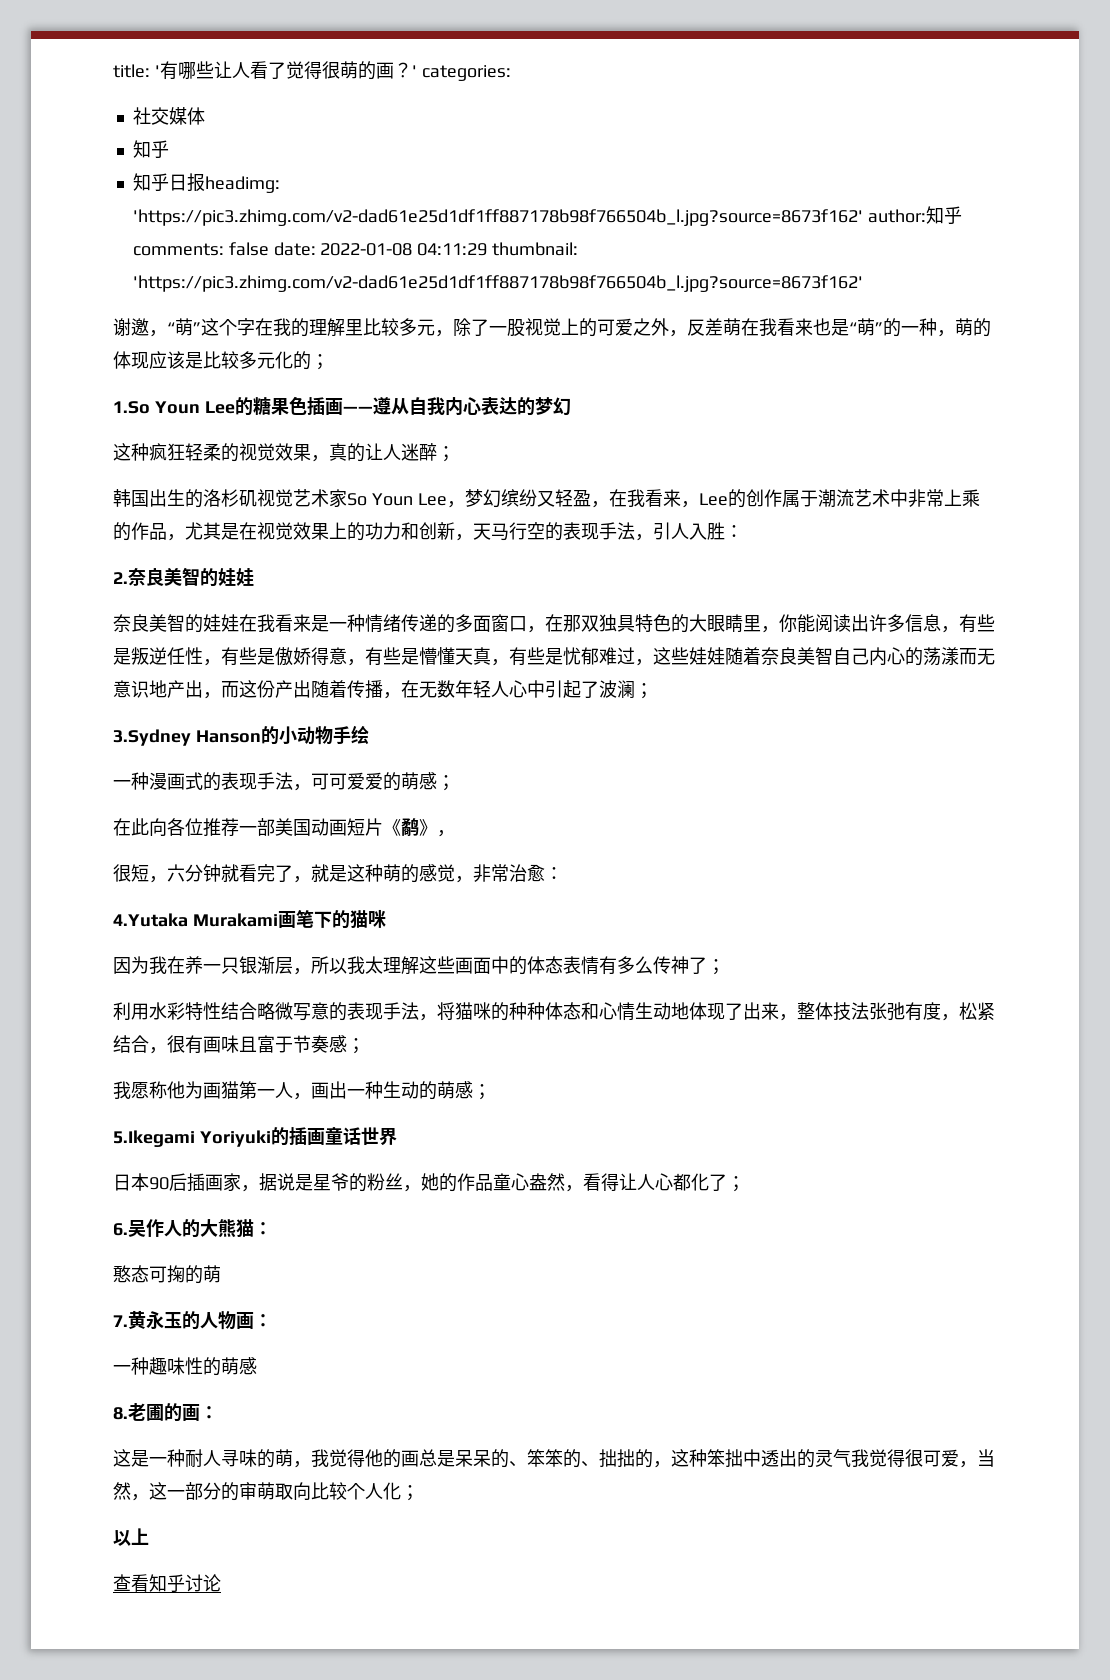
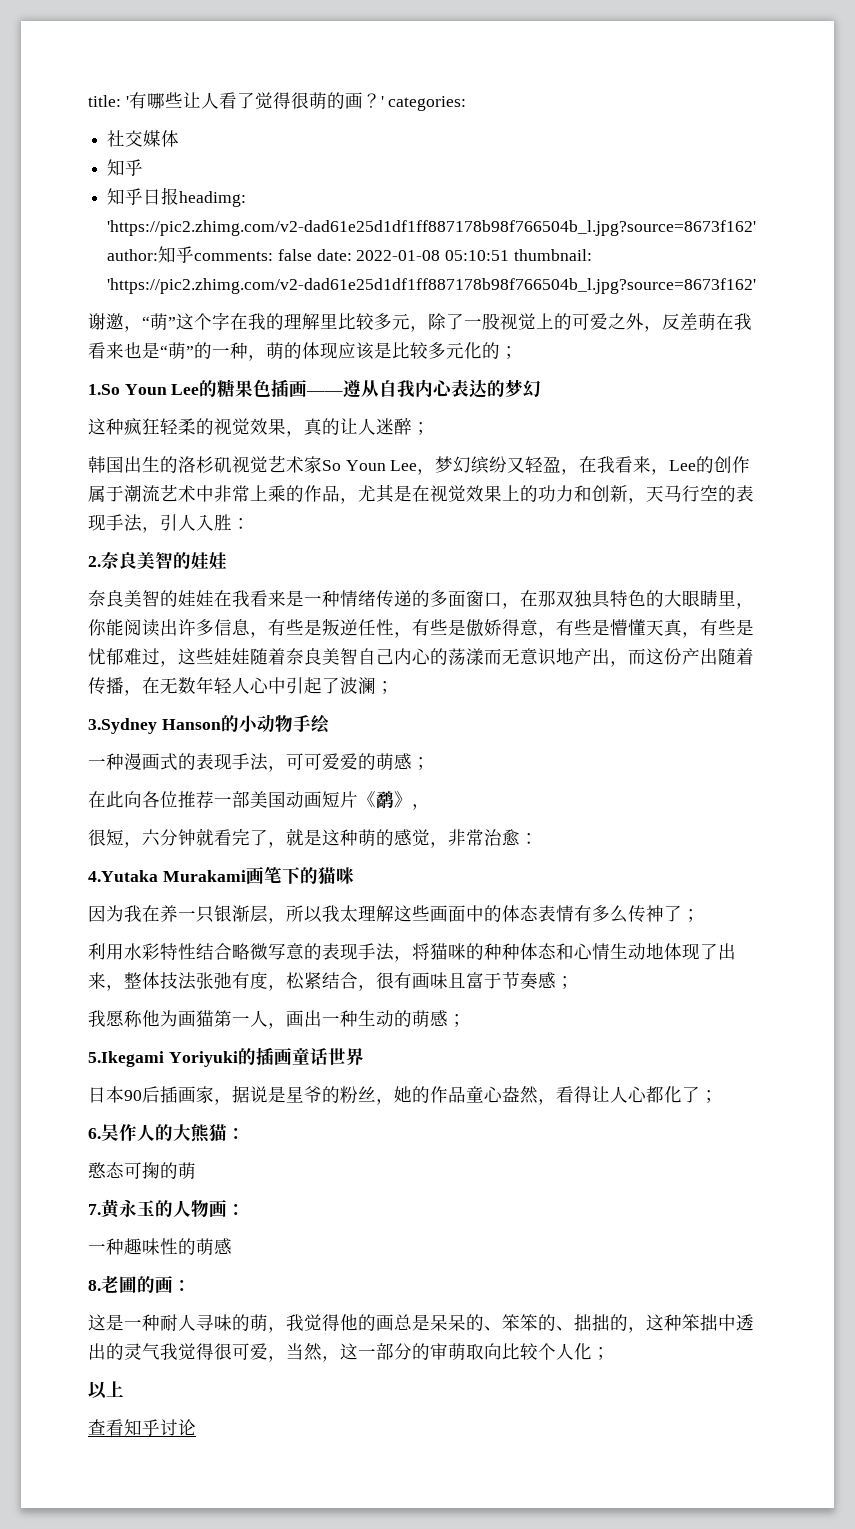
[132,209,863,226] 'https://pic3.zhimg.com/v2-dad61e25d1df1ff887178b98f766504b_l.jpg?source=8673f162' -> [107,220,757,236] 'https://pic2.zhimg.com/v2-dad61e25d1df1ff887178b98f766504b_l.jpg?source=8673f162'
[417,242,579,256] [132,275,863,292] 04:11:29 thumbnail: 'https://pic3.zhimg.com/v2-dad61e25d1df1ff887178b98f766504b_l.jpg?source=8673f162' -> [445,249,592,261] [107,278,757,294] 05:10:51 thumbnail: 'https://pic2.zhimg.com/v2-dad61e25d1df1ff887178b98f766504b_l.jpg?source=8673f162'

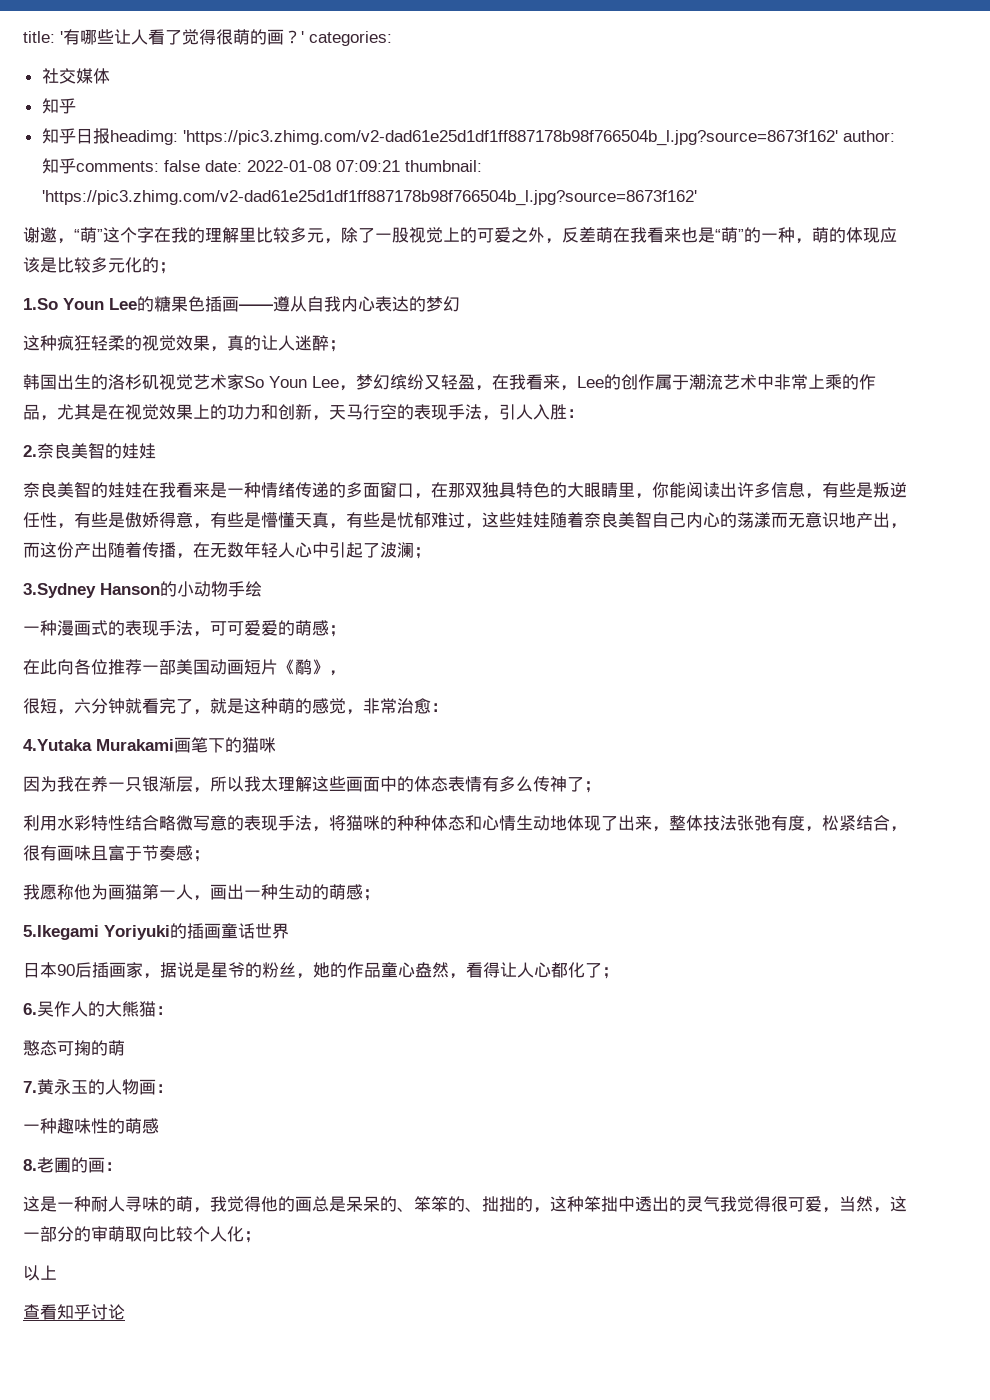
[107,220,757,236] 'https://pic2.zhimg.com/v2-dad61e25d1df1ff887178b98f766504b_l.jpg?source=8673f162' -> [182,130,838,146] 'https://pic3.zhimg.com/v2-dad61e25d1df1ff887178b98f766504b_l.jpg?source=8673f162'
[445,249,592,261] [107,278,757,294] 05:10:51 thumbnail: 'https://pic2.zhimg.com/v2-dad61e25d1df1ff887178b98f766504b_l.jpg?source=8673f162' -> [335,160,482,172] [41,190,697,206] 07:09:21 thumbnail: 'https://pic3.zhimg.com/v2-dad61e25d1df1ff887178b98f766504b_l.jpg?source=8673f162'

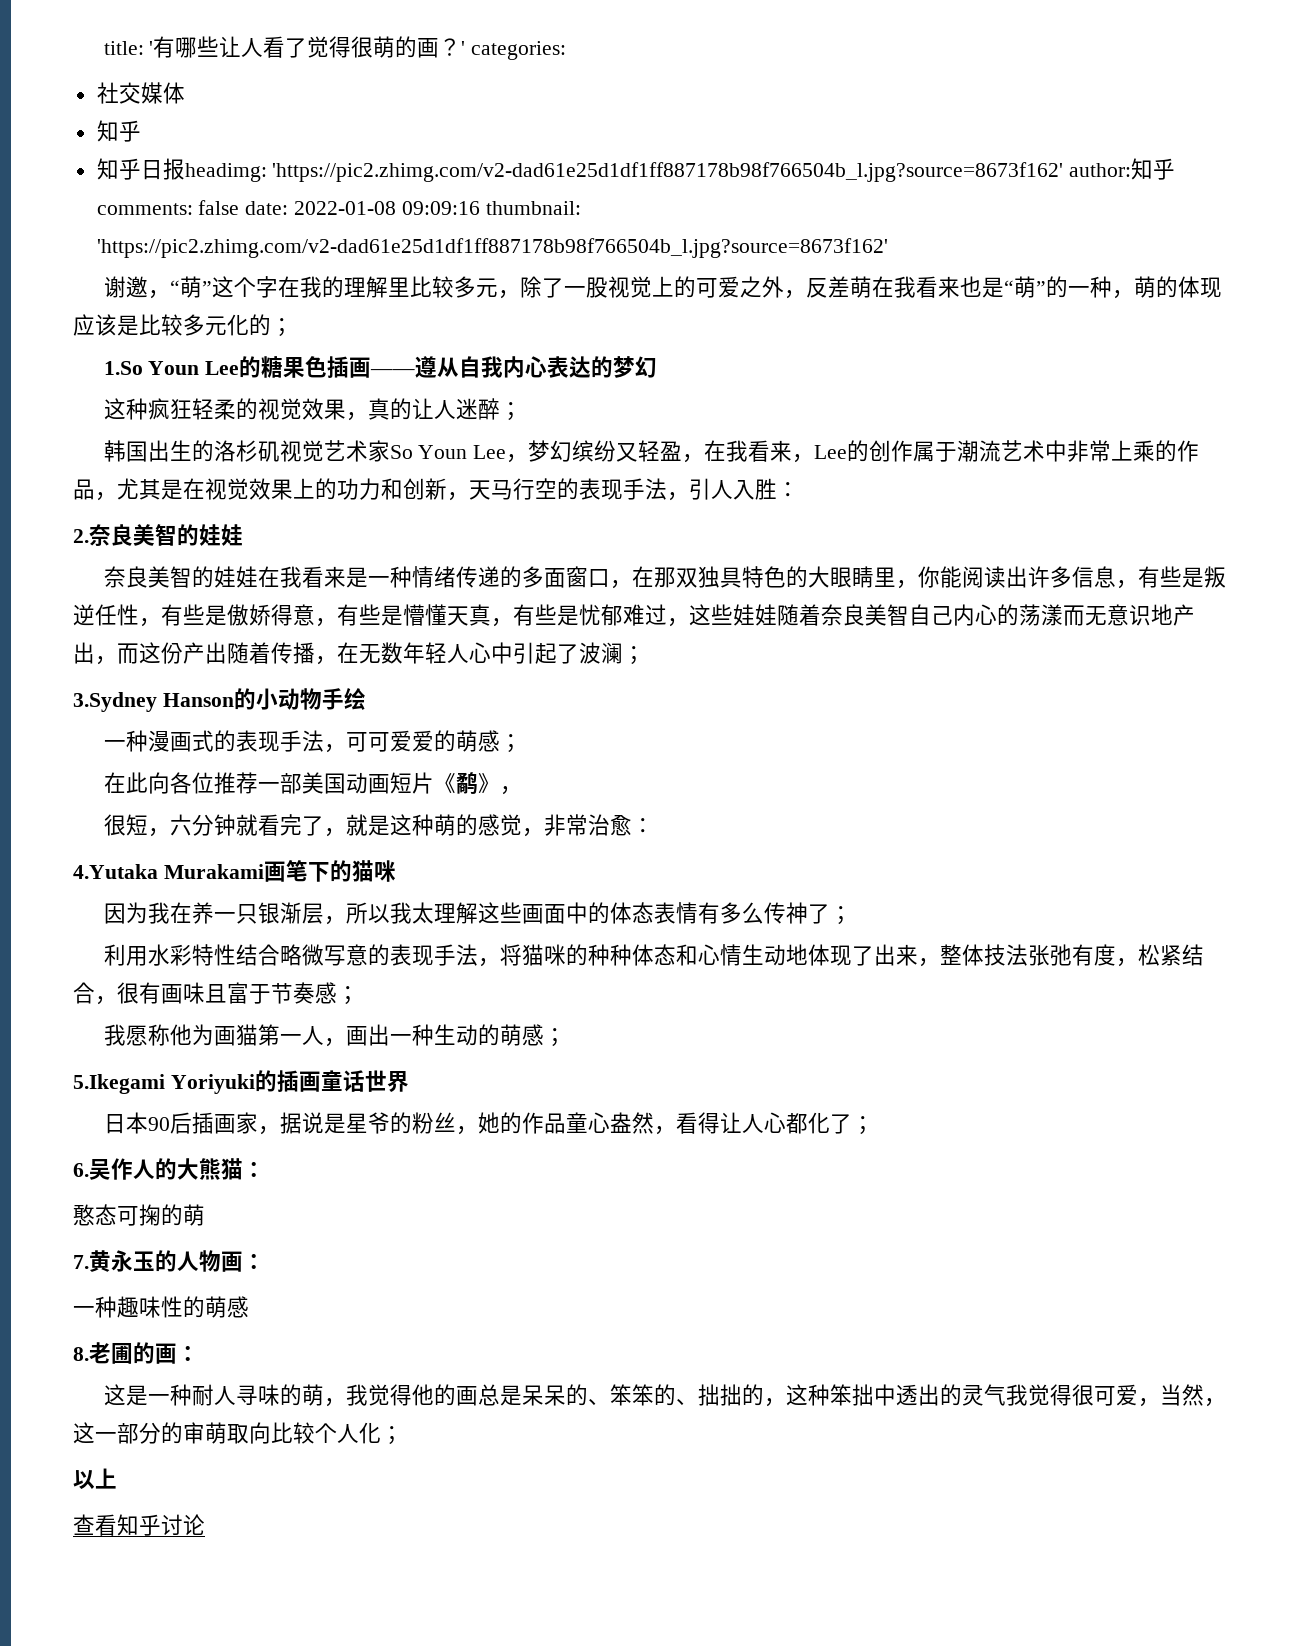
[182,130,838,146] 'https://pic3.zhimg.com/v2-dad61e25d1df1ff887178b98f766504b_l.jpg?source=8673f162' -> [272,162,1064,182] 'https://pic2.zhimg.com/v2-dad61e25d1df1ff887178b98f766504b_l.jpg?source=8673f162'
[335,160,482,172] [41,190,697,206] 07:09:21 thumbnail: 'https://pic3.zhimg.com/v2-dad61e25d1df1ff887178b98f766504b_l.jpg?source=8673f162' -> [401,201,581,215] [96,238,888,258] 09:09:16 thumbnail: 'https://pic2.zhimg.com/v2-dad61e25d1df1ff887178b98f766504b_l.jpg?source=8673f162'

